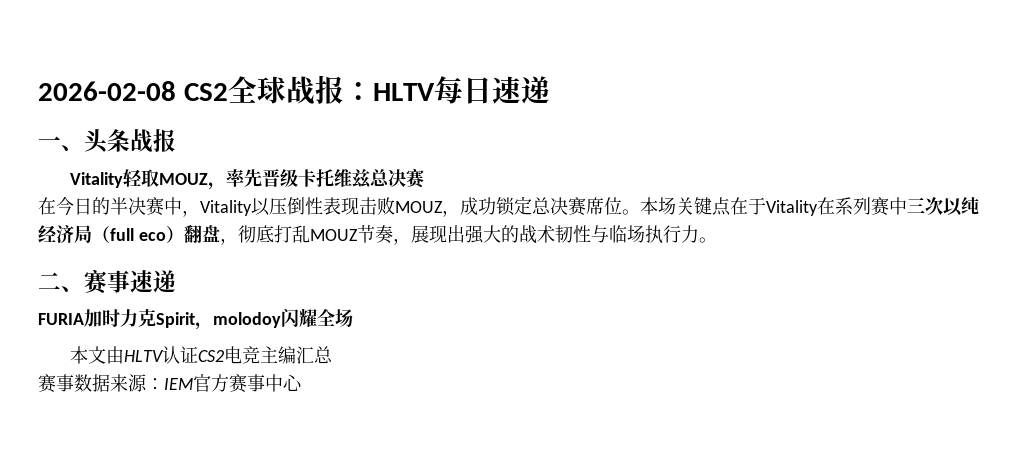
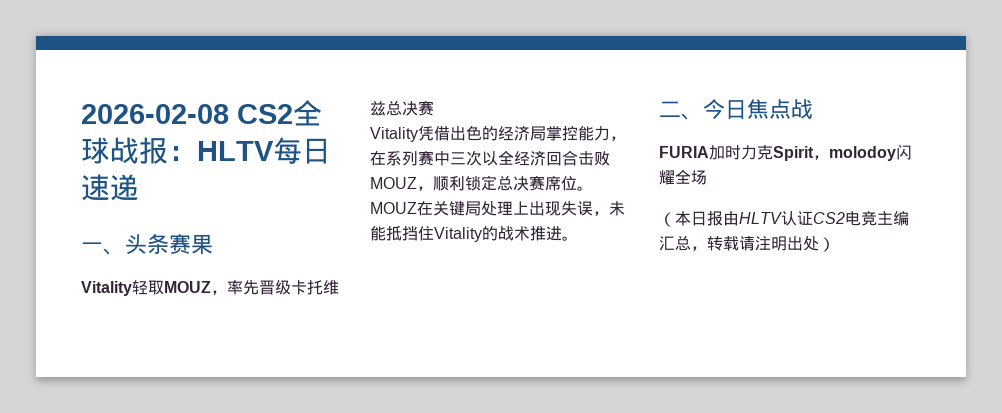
[130,129,176,153] 战报 -> [169,234,213,255] 赛果
[38,197,359,217] 在今日的半决赛中，Vitality以压倒性表现 -> [370,126,626,142] [370,150,578,166] Vitality凭借出色的经济局掌控能力，在系列赛中三次以全经济回合
[460,197,496,215] 成功 -> [433,176,465,191] 顺利
[640,197,979,216] [38,224,699,245] 本场关键点在于Vitality在系列赛中三次以纯经济局（full eco）翻盘，彻底打乱MOUZ节奏，展现出强大的战术韧性与临场执行力 -> [370,201,625,216] [370,226,562,242] MOUZ在关键局处理上出现失误，未能抵挡住Vitality的战术推进
[84,269,176,295] 赛事速递 -> [703,99,813,120] 今日焦点战
[69,346,106,364] 本文 -> [659,211,723,227] （本日报
[38,374,302,393] // 赛事数据来源：IEM官方赛事中心 -> [691,236,835,252] ，转载请注明出处）

